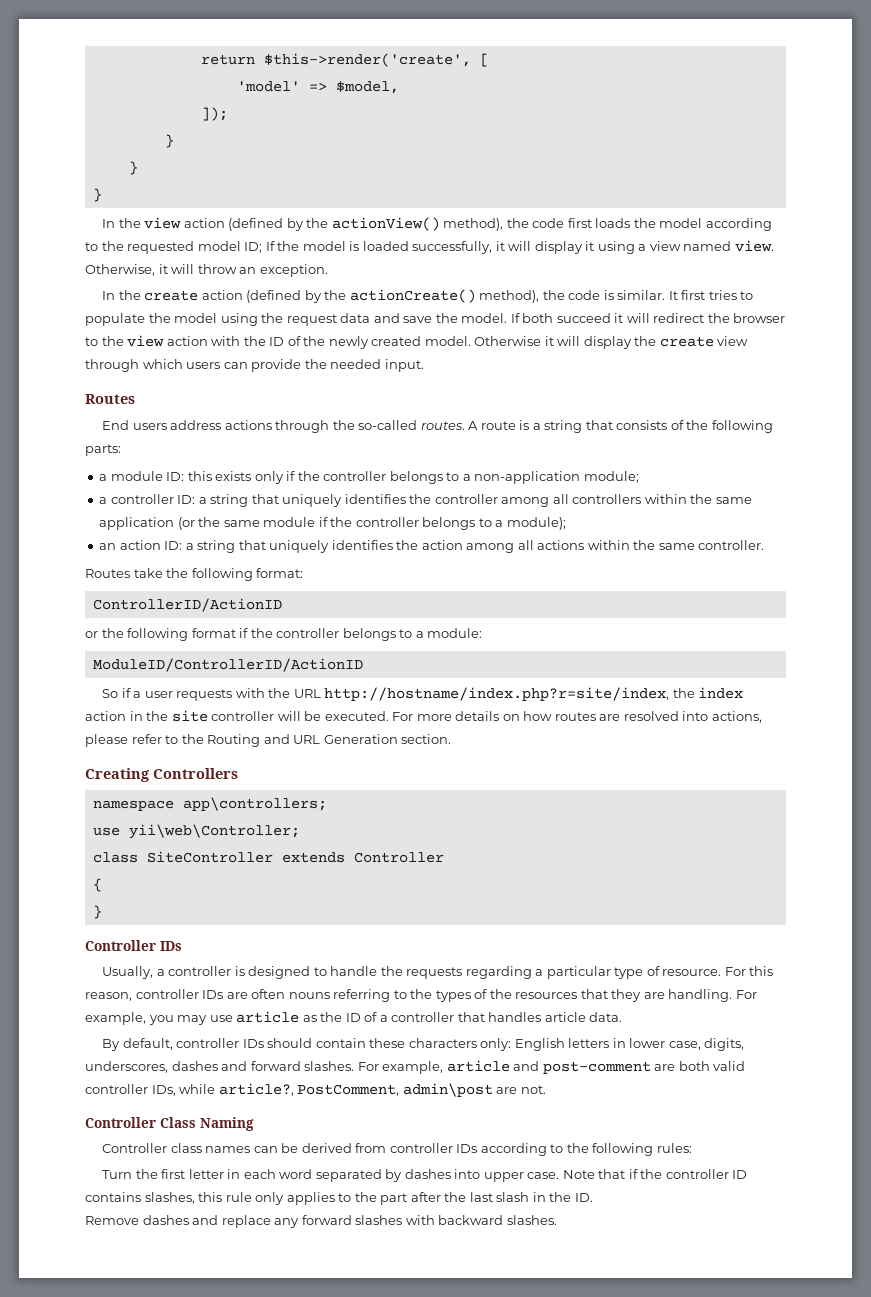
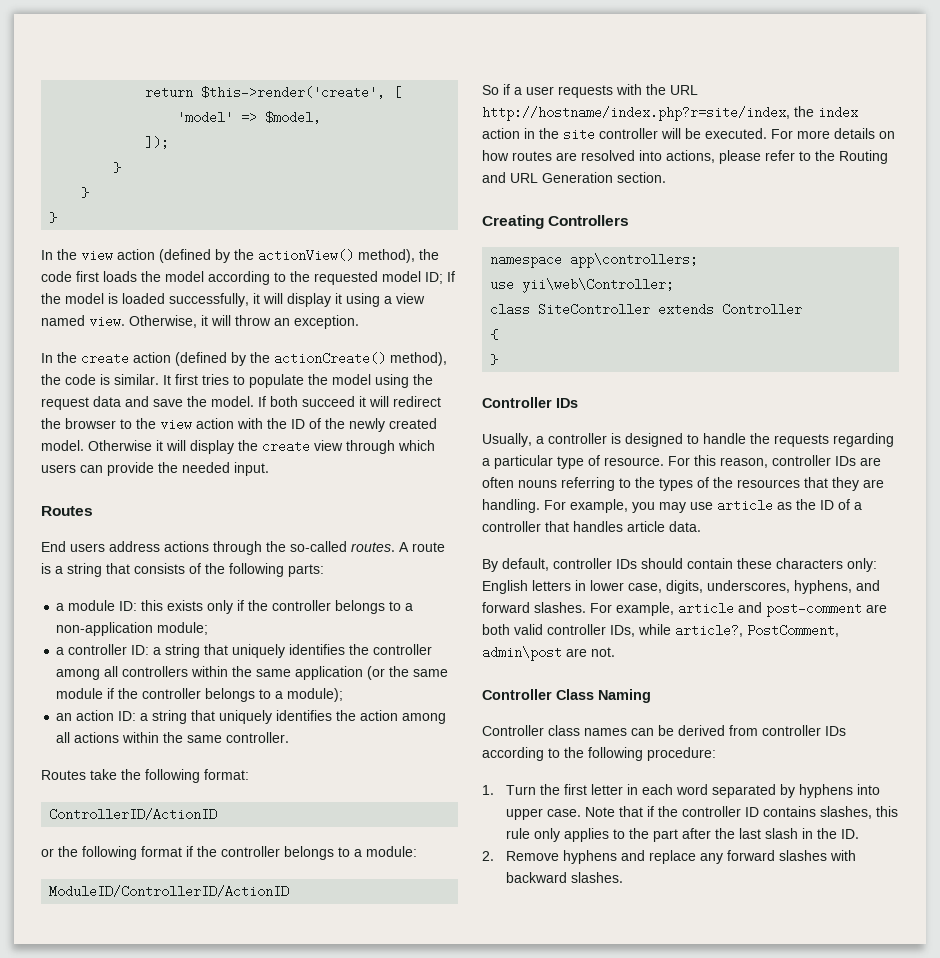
[171,1061,218,1071] dashes -> [794,580,852,594] hyphens,
[656,1143,692,1153] rules: // -> [647,747,716,761] [482,785,494,795] procedure: // 1.
[404,1169,451,1179] dashes -> [798,784,853,798] hyphens
[85,1215,189,1225] Remove dashes -> [482,850,617,864] 2. Remove hyphens

